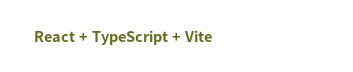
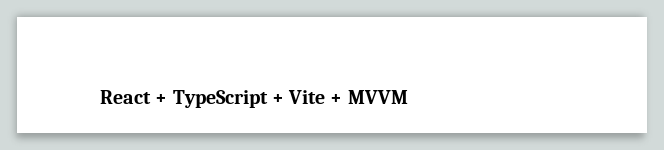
(212, 36) none -> [330,90,408,104] + MVVM

